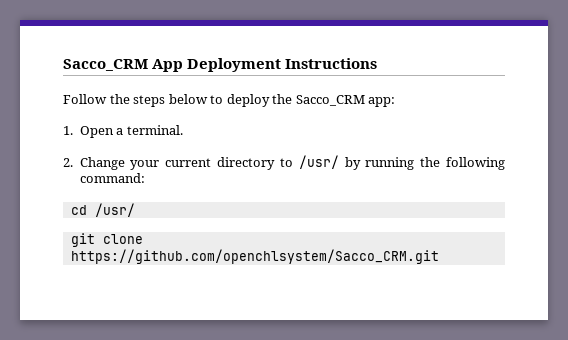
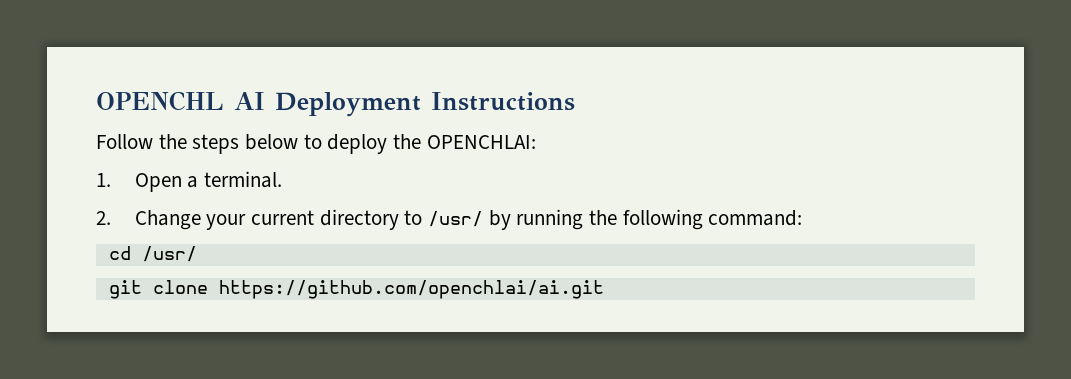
[63,59,184,72] Sacco_CRM App -> [96,91,265,111] OPENCHL AI
[295,95,396,107] Sacco_CRM app: -> [426,135,536,149] OPENCHLAI:
[70,249,439,264] https://github.com/openchlsystem/Sacco_CRM.git -> [218,280,604,299] https://github.com/openchlai/ai.git

